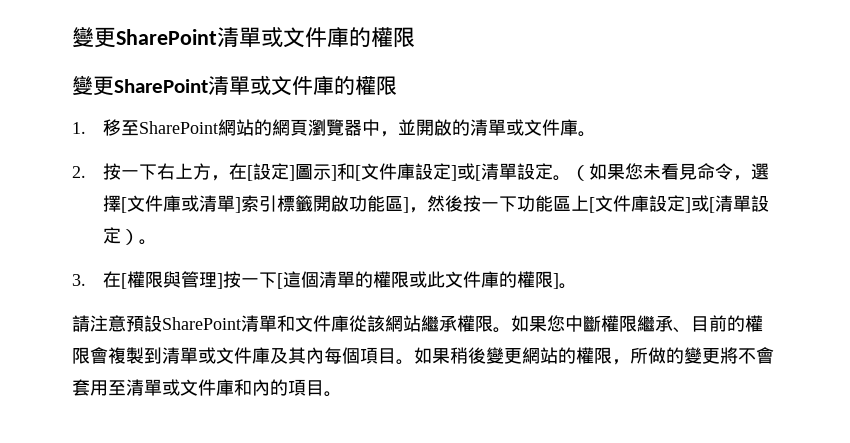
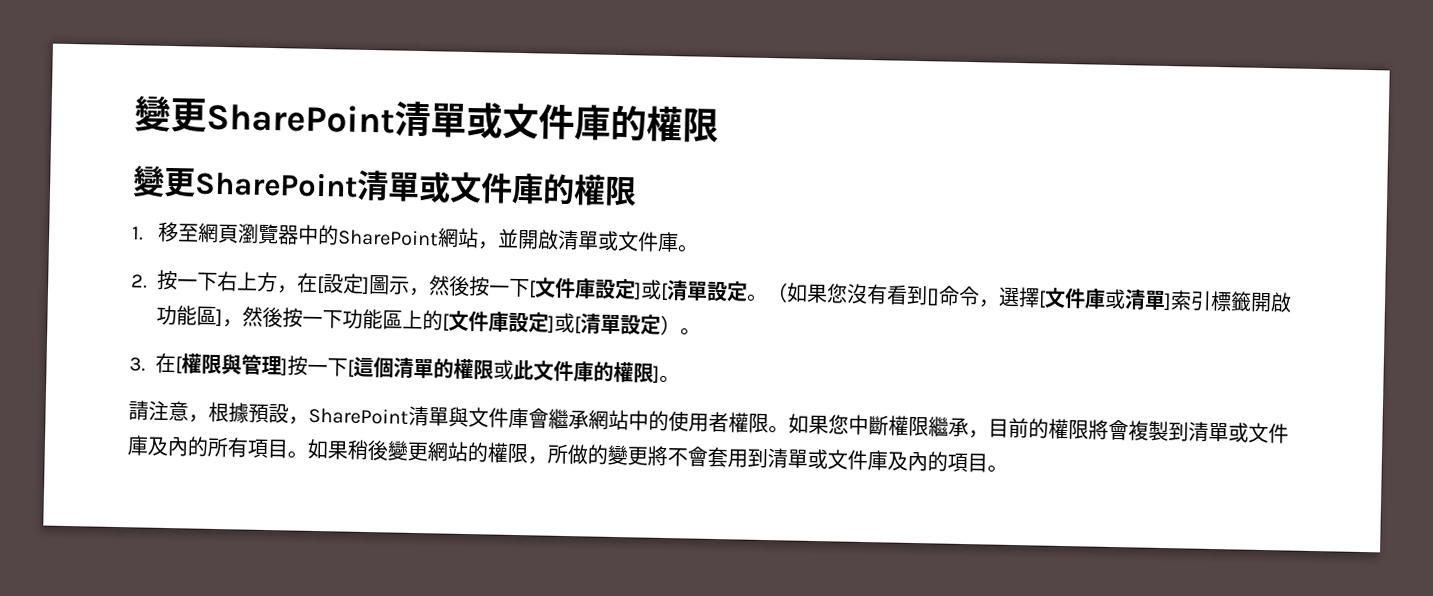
[139,119,273,136] SharePoint網站的 -> (199, 232) none
(381, 127) none -> [316,224,479,249] 的SharePoint網站
[452,119,471,136] 的 -> (559, 239) none
[331,163,356,181] ]和 -> [408,275,530,298] ，然後按一下
[643,163,698,180] 未看見 -> [846,283,940,307] 沒有看到[]
(590, 203) none -> [422,310,443,331] 的
[126,315,457,332] 預設SharePoint清單和文件庫從該網站繼承 -> [188,401,729,433] ，根據預設，SharePoint清單與文件庫會繼承網站中的使用者
[673,327,691,333] 、 -> [968,430,989,439] ，
(90, 355) none -> [1088,419,1109,440] 將
[288,347,360,364] 其內每個 -> [167,436,249,458] 內的所有
[108,379,252,396] 至清單或文件庫和 -> [747,448,908,471] 到清單或文件庫及

